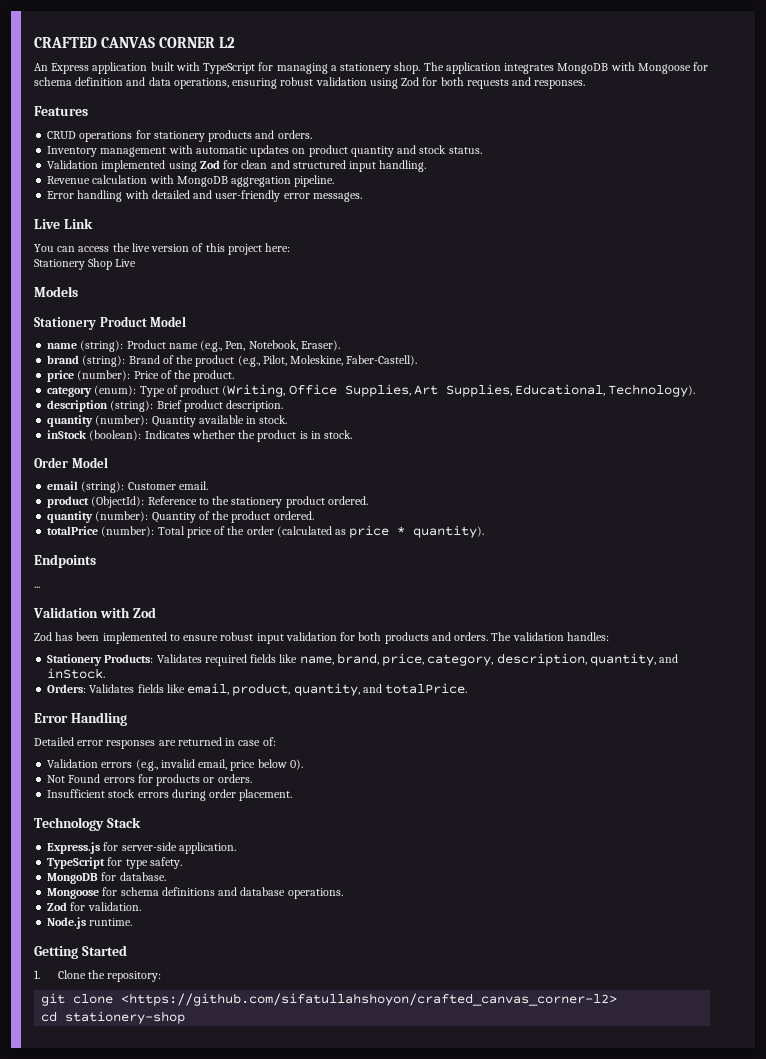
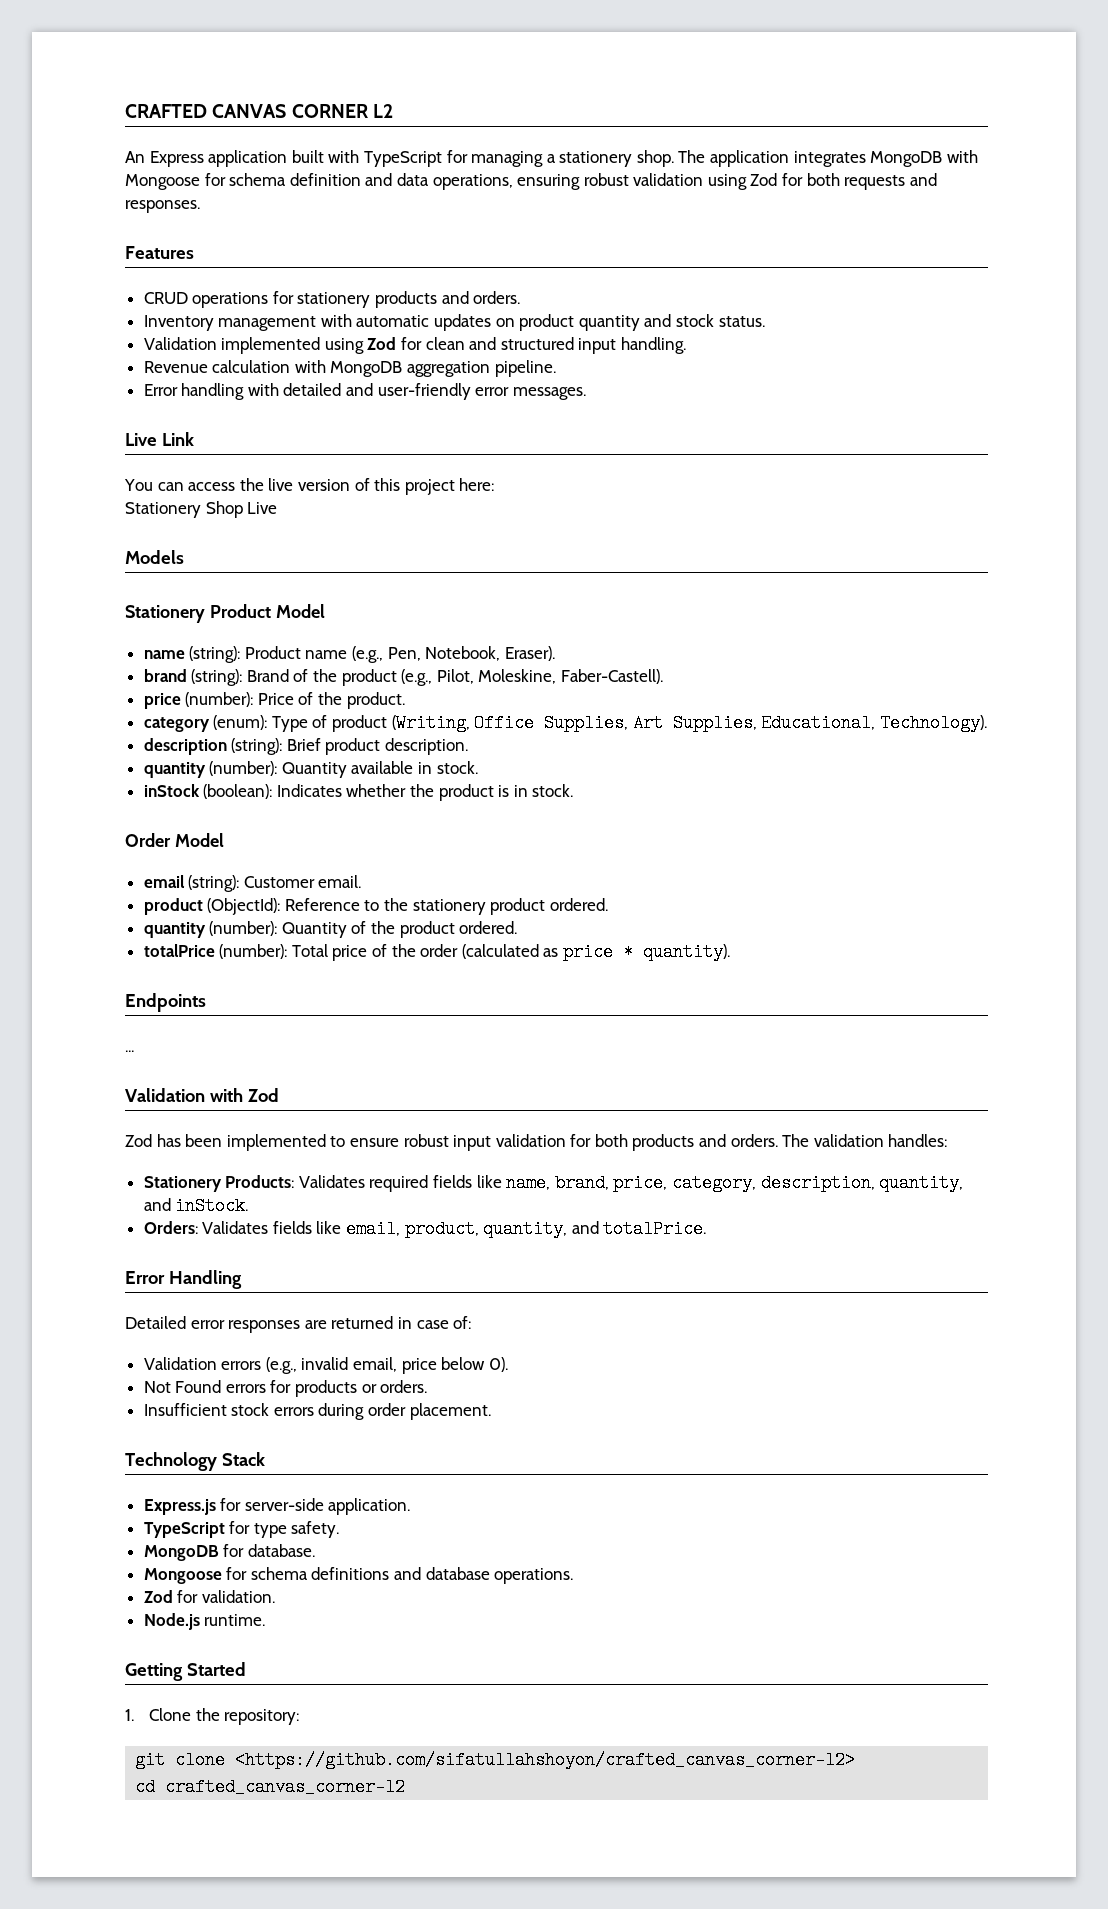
[65,1011,186,1024] stationery-shop -> [165,1778,406,1796] crafted_canvas_corner-l2

